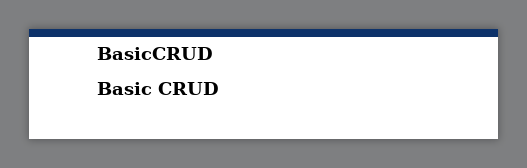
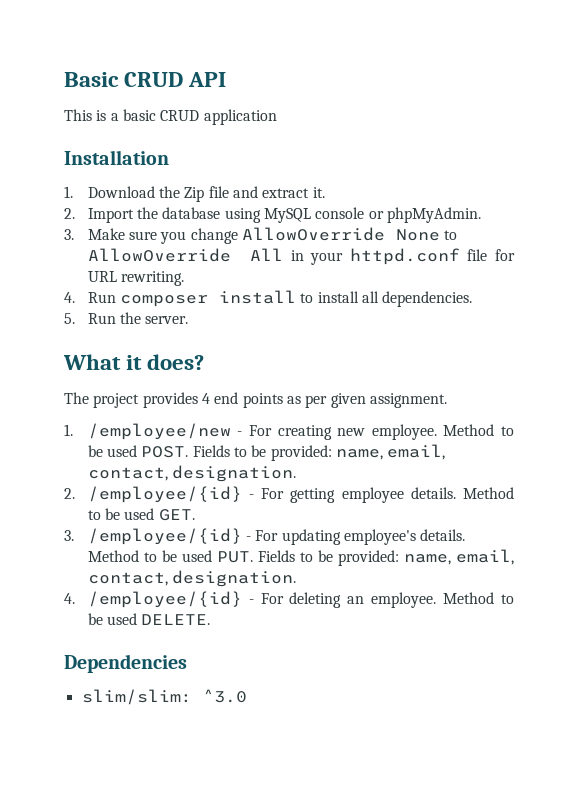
[97,47,213,60] BasicCRUD // -> (64, 79) none
(219, 88) none -> [188,72,227,87] [64,109,277,125] [64,150,169,165] [64,186,325,202] [64,207,482,223] [64,227,458,244] [87,248,515,265] [87,271,185,286] [64,290,473,307] [64,312,189,324] [63,354,205,370] [64,392,447,408] [64,423,514,440] [87,444,446,461] [87,465,297,482] [64,486,514,503] [87,508,195,521] [64,528,466,545] [87,549,514,566] [87,570,297,587] [64,591,514,608] [87,613,211,625] [64,654,187,673] [81,689,247,705] API // This is a basic CRUD application // Installation // 1. Download the Zip file and extract it. // 2. Import the database using MySQL console or phpMyAdmin. // 3. Make sure you change AllowOverride None to AllowOverride All in your httpd.conf file for URL rewriting. // 4. Run composer install to install all dependencies. // 5. Run the server. // What it does? // The project provides 4 end points as per given assignment. // 1. /employee/new - For creating new employee. Method to be used POST. Fields to be provided: name, email, contact, designation. // 2. /employee/{id} - For getting employee details. Method to be used GET. // 3. /employee/{id} - For updating employee's details. Method to be used PUT. Fields to be provided: name, email, contact, designation. // 4. /employee/{id} - For deleting an employee. Method to be used DELETE. // Dependencies // slim/slim: ^3.0

